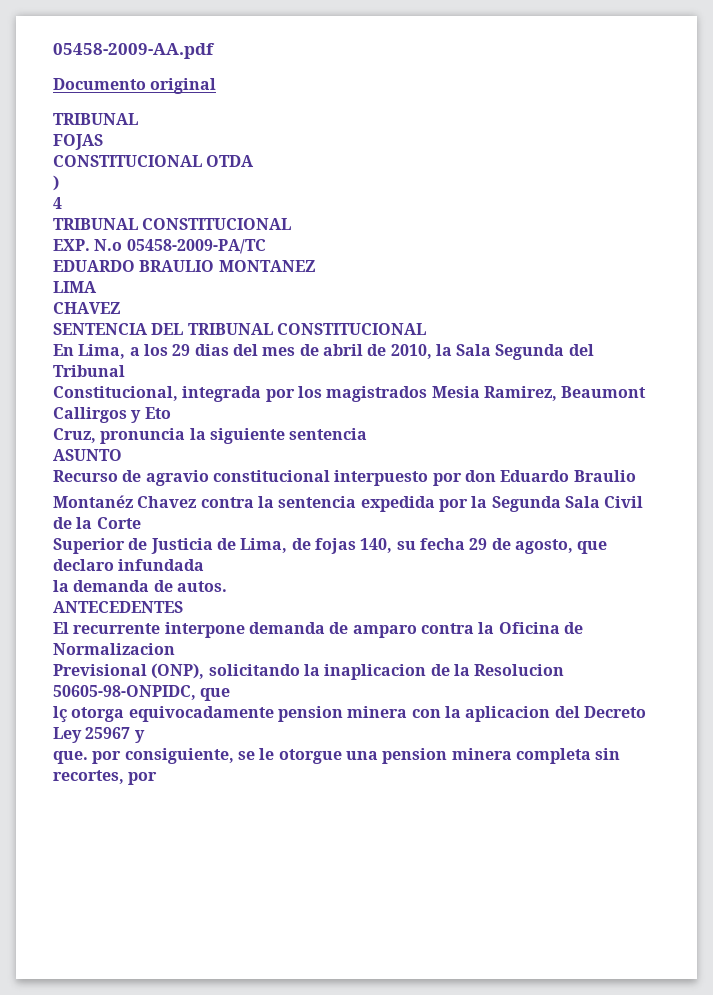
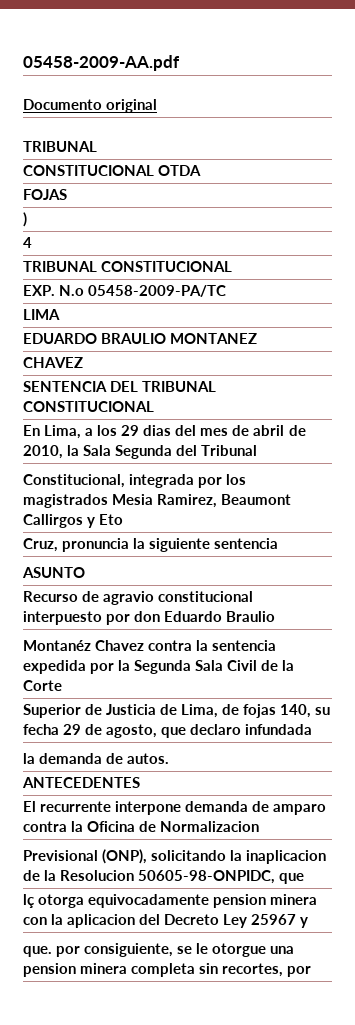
[53,134,103,150] // FOJAS -> (97, 146) none
(255, 161) none -> [23,189,67,200] // FOJAS
(266, 246) none -> [23,309,60,320] // LIMA
[53,281,97,293] // LIMA -> (258, 338) none

